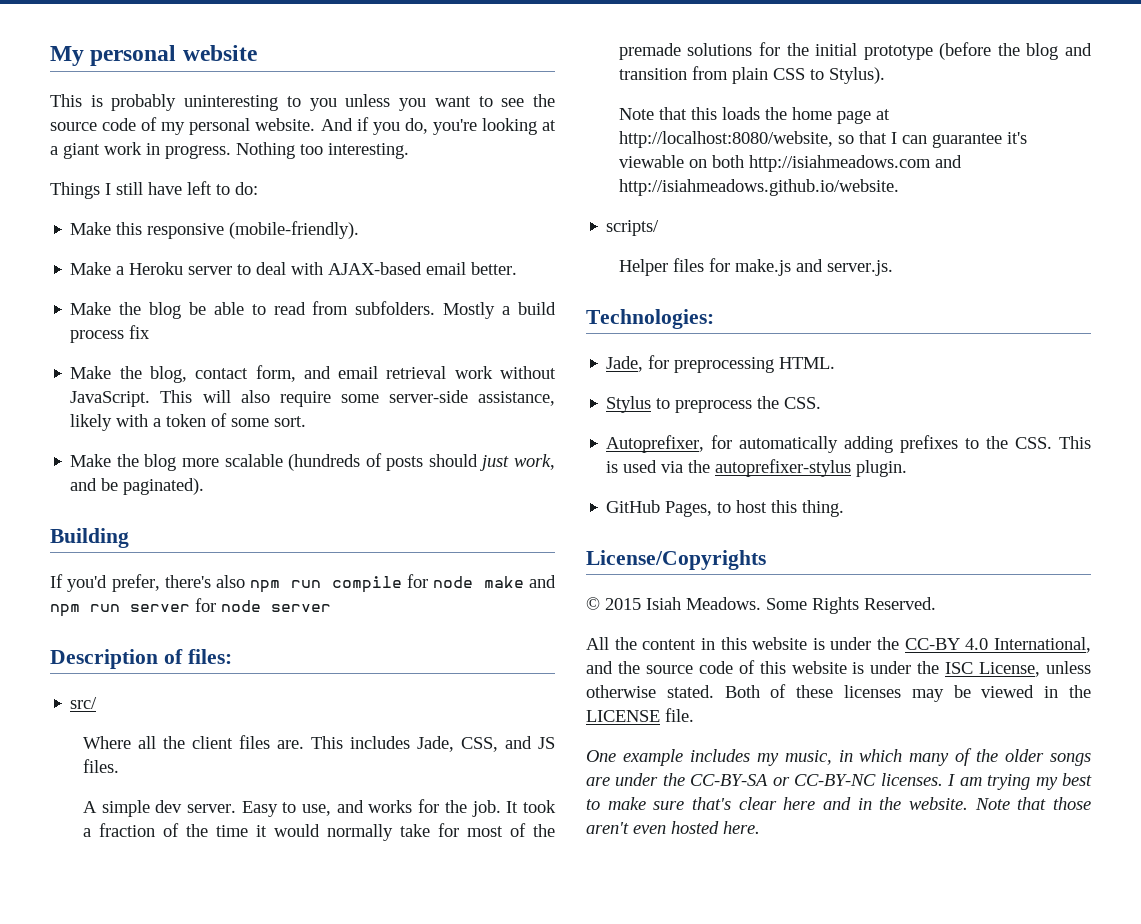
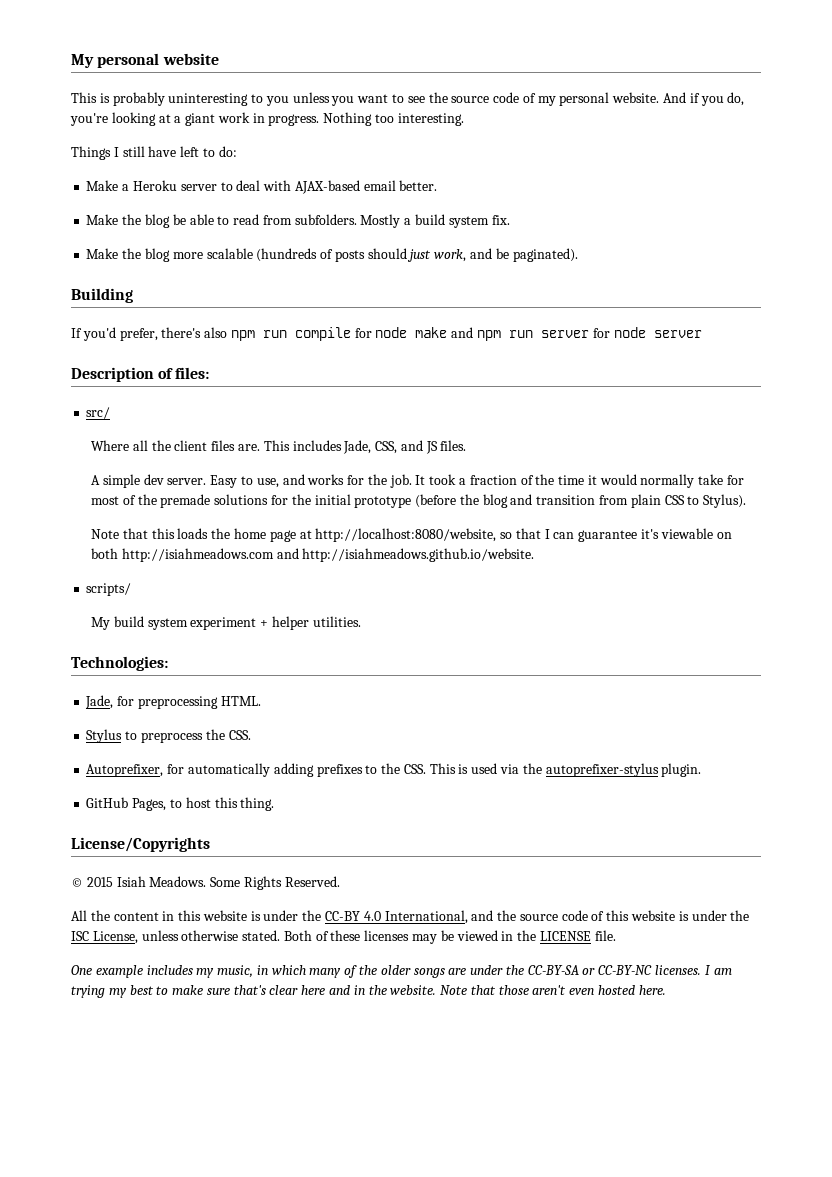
[70,221,360,239] // Make this responsive (mobile-friendly). -> (237, 151) none
[70,325,151,343] [70,365,556,383] [70,390,555,407] [70,413,307,431] process fix // Make the blog, contact form, and email retrieval work without JavaScript. This will also require some server-side assistance, likely with a token of some sort. -> [448,215,510,228] system fix.
[618,258,893,276] Helper files for make.js and server.js. -> [91,616,361,630] My build system experiment + helper utilities.

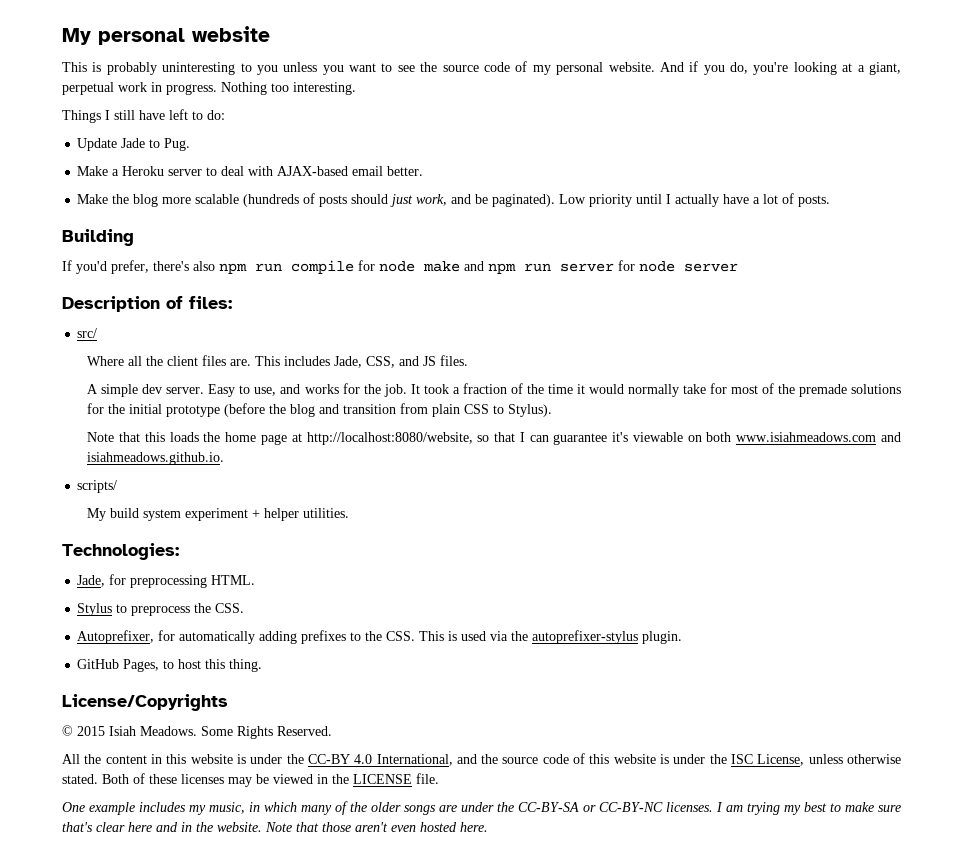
[185,113,216,126] giant -> [868,62,901,75] [62,82,114,95] giant, perpetual
(237, 151) none -> [77,138,191,151] // Update Jade to Pug.
[86,214,510,228] // Make the blog be able to read from subfolders. Mostly a build system fix. -> (424, 171) none
(578, 255) none -> [559,193,831,207] Low priority until I actually have a lot of posts.
[121,548,535,562] http://isiahmeadows.com and http://isiahmeadows.github.io/website. -> [736,432,901,442] [87,452,225,465] www.isiahmeadows.com and isiahmeadows.github.io.

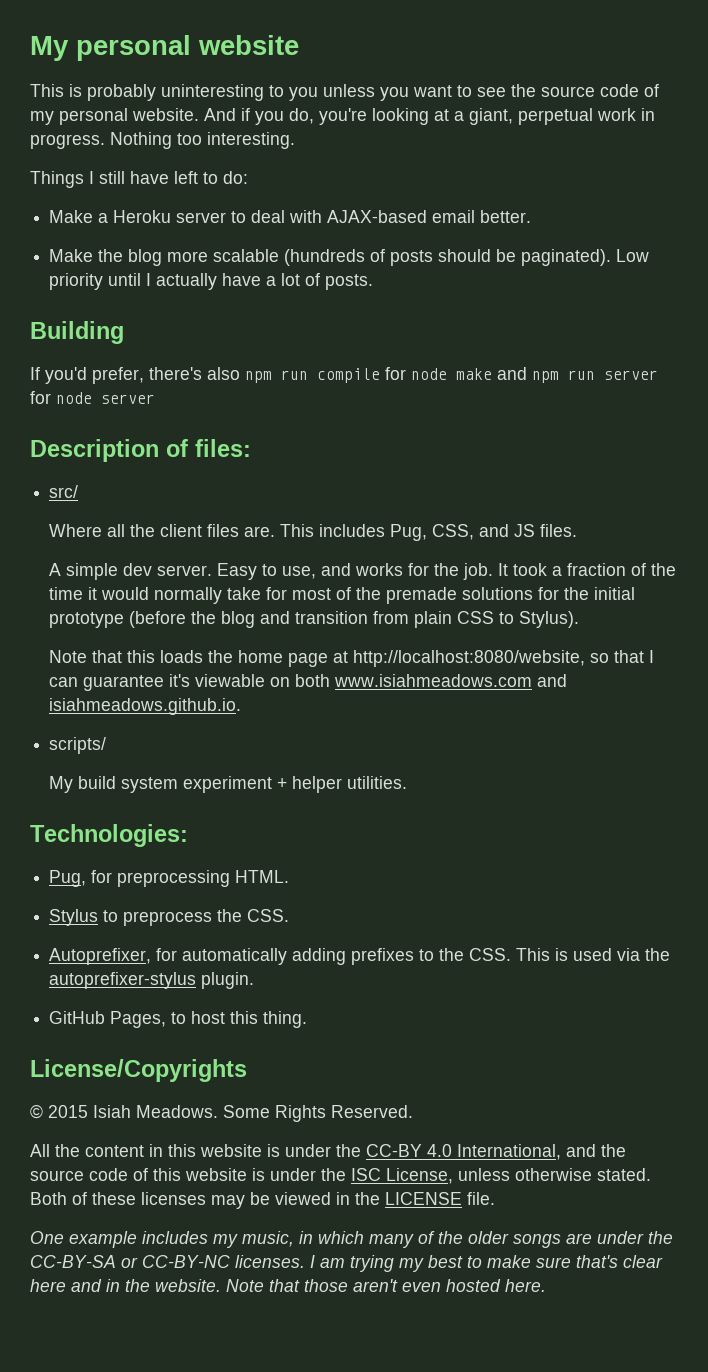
[77,138,191,151] // Update Jade to Pug. -> (248, 177) none
[390,194,472,207] just work, and -> (492, 255) none
[334,356,363,368] Jade, -> [390,524,428,541] Pug,
[77,575,106,587] Jade, -> [49,870,87,887] Pug,

